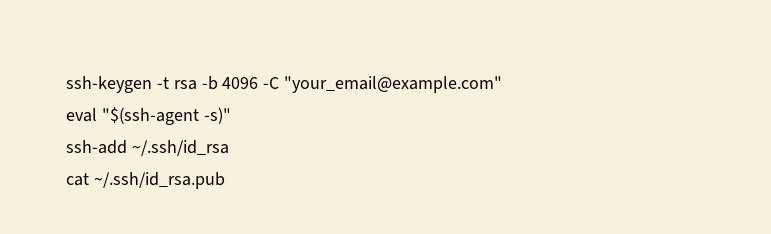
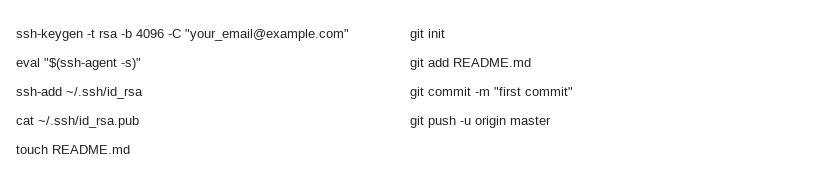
(225, 180) none -> [16,145,130,154] [410,29,445,41] [410,58,531,70] [410,87,573,99] [410,116,551,128] // touch README.md // git init // git add README.md // git commit -m "first commit" // git push -u origin master

